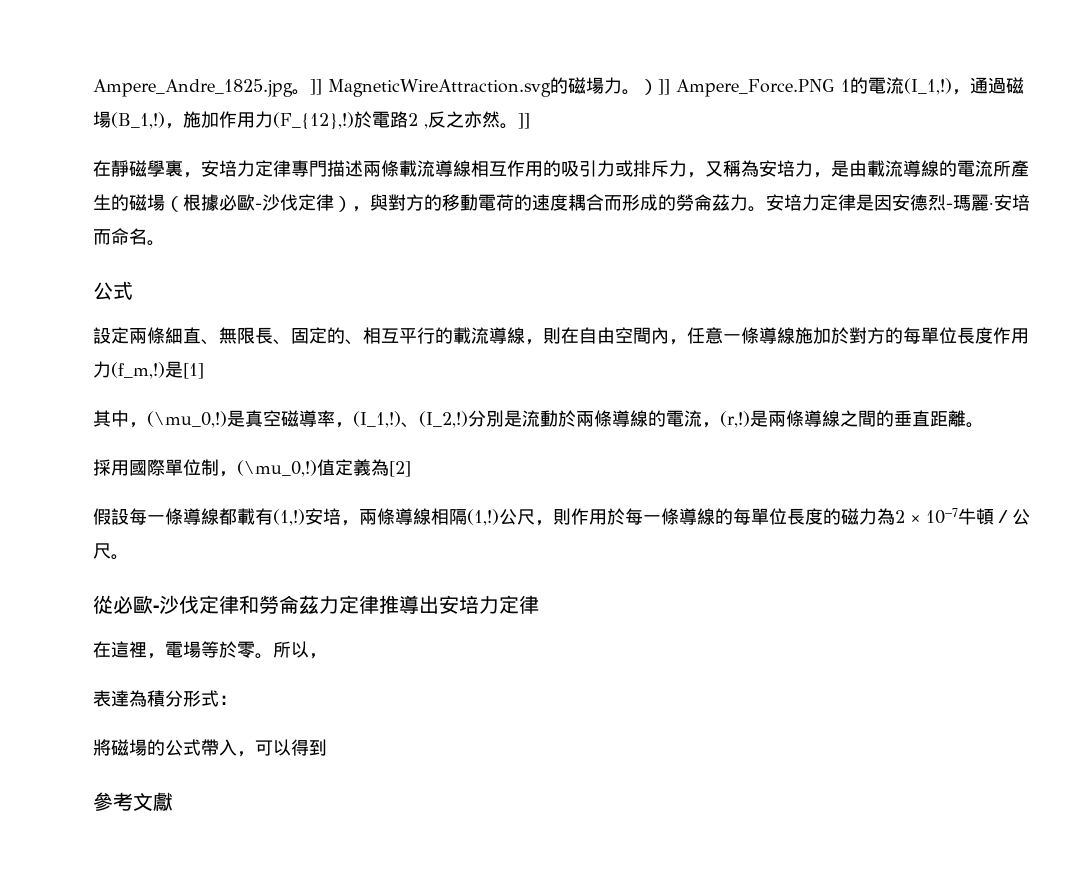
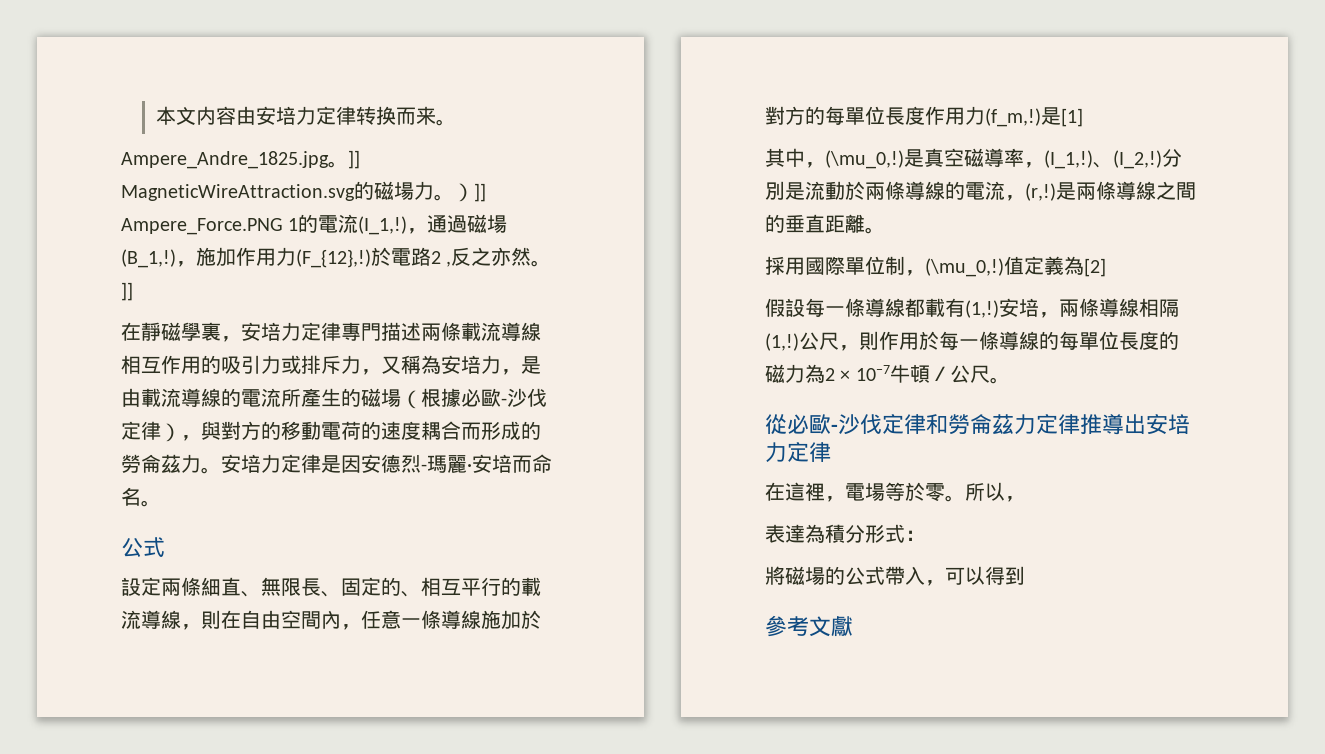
(93, 88) none -> [156,106,457,126] 本文内容由安培力定律转换而来。 //

